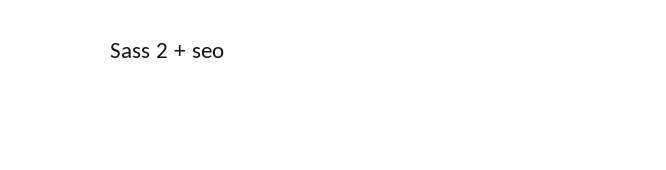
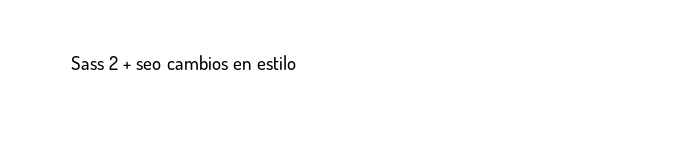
(224, 52) none -> [166,55,296,70] cambios en estilo

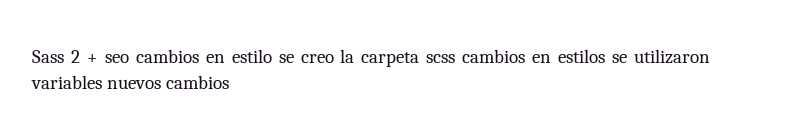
(296, 62) none -> [278,49,710,67] [31,75,230,89] se creo la carpeta scss cambios en estilos se utilizaron variables nuevos cambios

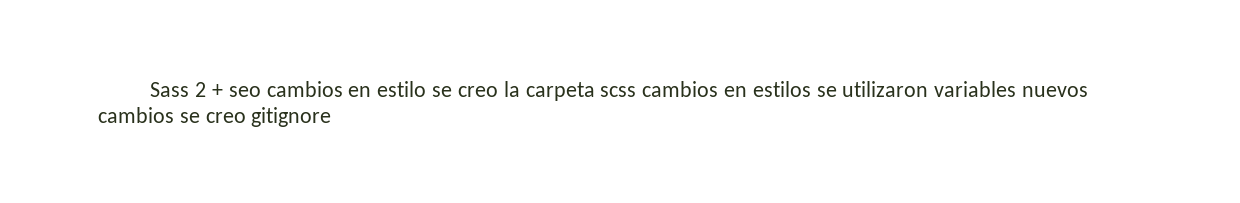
(230, 82) none -> [179,107,332,127] se creo gitignore

